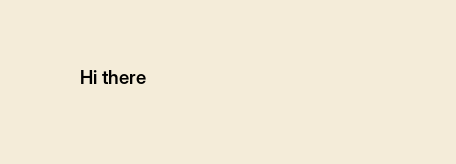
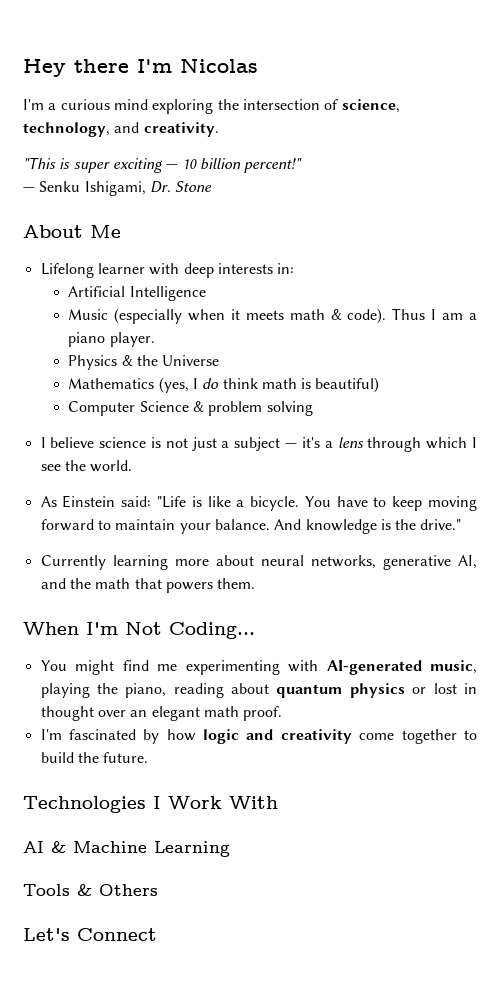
[80,70,146,84] Hi there -> [23,58,258,77] [23,99,400,114] [23,122,219,137] [23,157,303,173] [23,181,213,196] [23,225,121,238] [40,263,295,278] [68,286,206,301] [68,308,477,324] [68,332,155,347] [68,355,220,370] [68,377,380,393] [68,401,313,416] [40,437,477,452] [40,460,133,472] [40,495,477,511] [40,519,462,534] [40,555,478,570] [40,578,256,593] [23,622,255,639] [40,660,477,675] [40,683,477,698] [40,706,283,721] [40,729,477,744] [40,752,149,763] [23,796,278,813] [23,841,230,857] [23,884,158,896] [23,928,157,941] Hey there I'm Nicolas // I'm a curious mind exploring the intersection of science, technology, and creativity. // "This is super exciting — 10 billion percent!" // — Senku Ishigami, Dr. Stone // About Me // Lifelong learner with deep interests in: // Artificial Intelligence // Music (especially when it meets math & code). Thus I am a piano player. // Physics & the Universe // Mathematics (yes, I do think math is beautiful) // Computer Science & problem solving // I believe science is not just a subject — it's a lens through which I see the world. // As Einstein said: "Life is like a bicycle. You have to keep moving forward to maintain your balance. And knowledge is the drive." // Currently learning more about neural networks, generative AI, and the math that powers them. // When I'm Not Coding... // You might find me experimenting with AI-generated music, playing the piano, reading about quantum physics or lost in thought over an elegant math proof. // I'm fascinated by how logic and creativity come together to build the future. // Technologies I Work With // AI & Machine Learning // Tools & Others // Let's Connect

